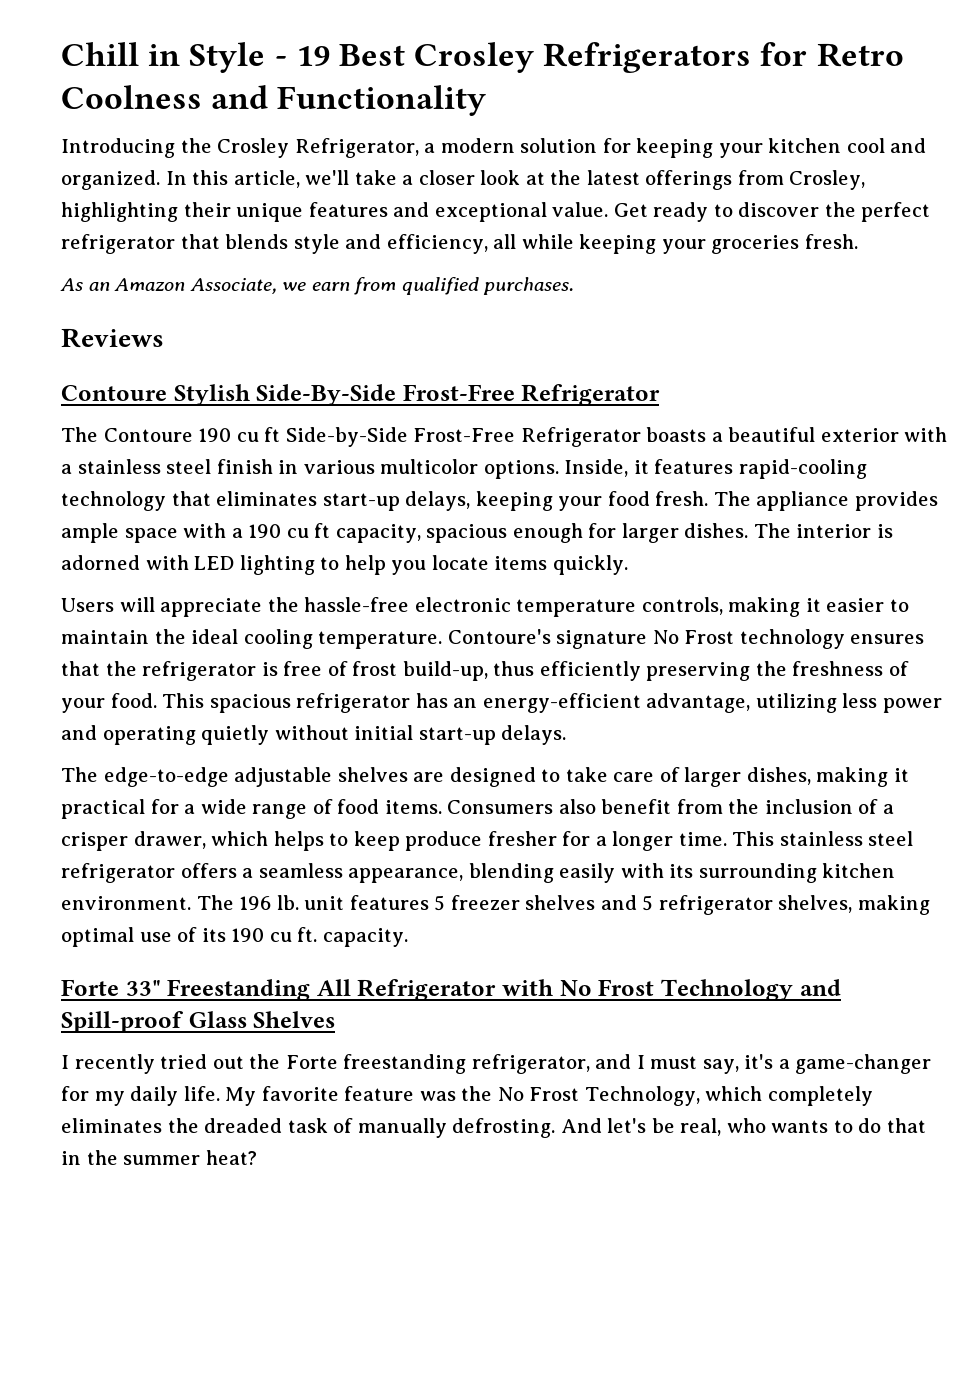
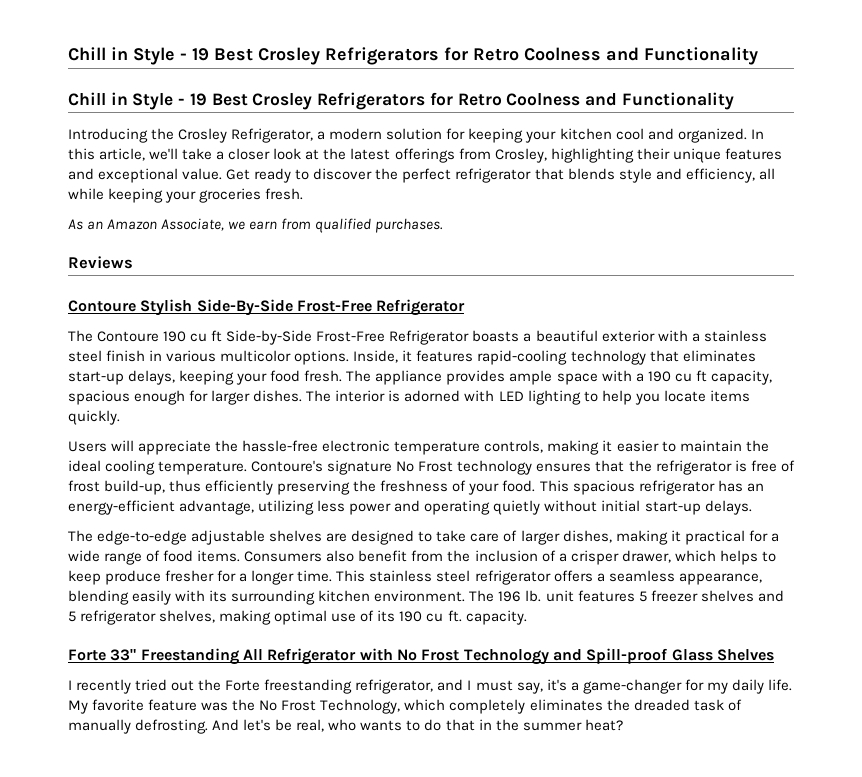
(487, 100) none -> [68,92,734,110] // Chill in Style - 19 Best Crosley Refrigerators for Retro Coolness and Functionality

